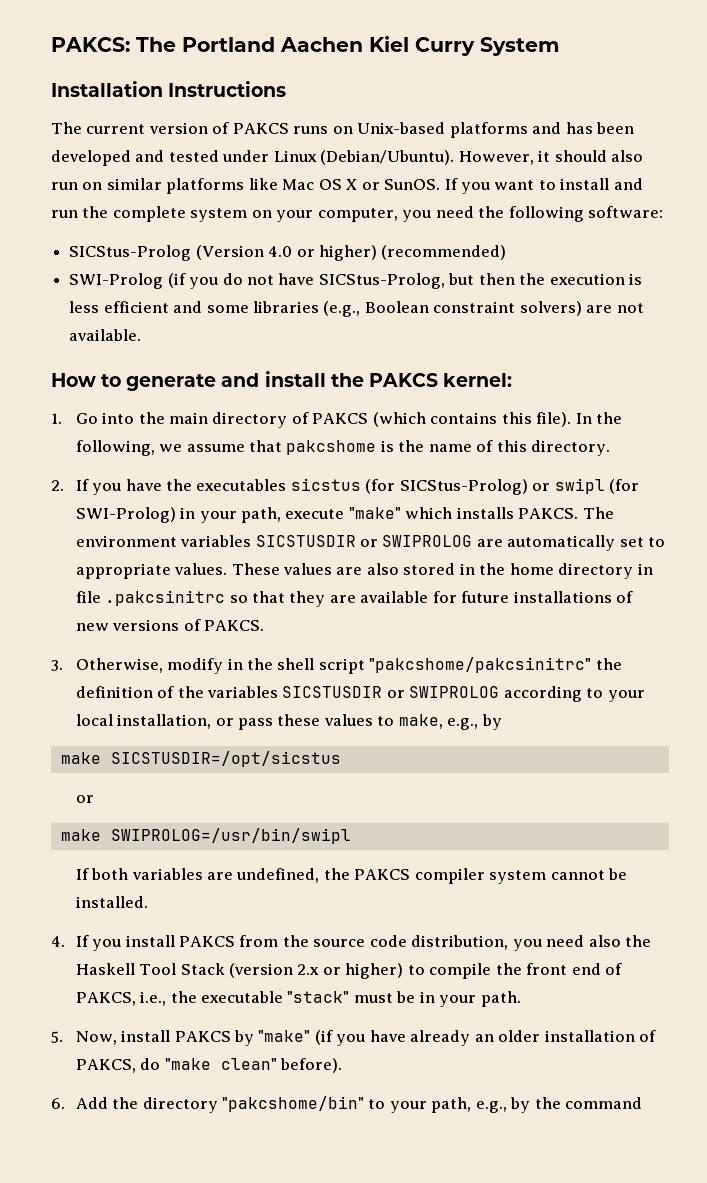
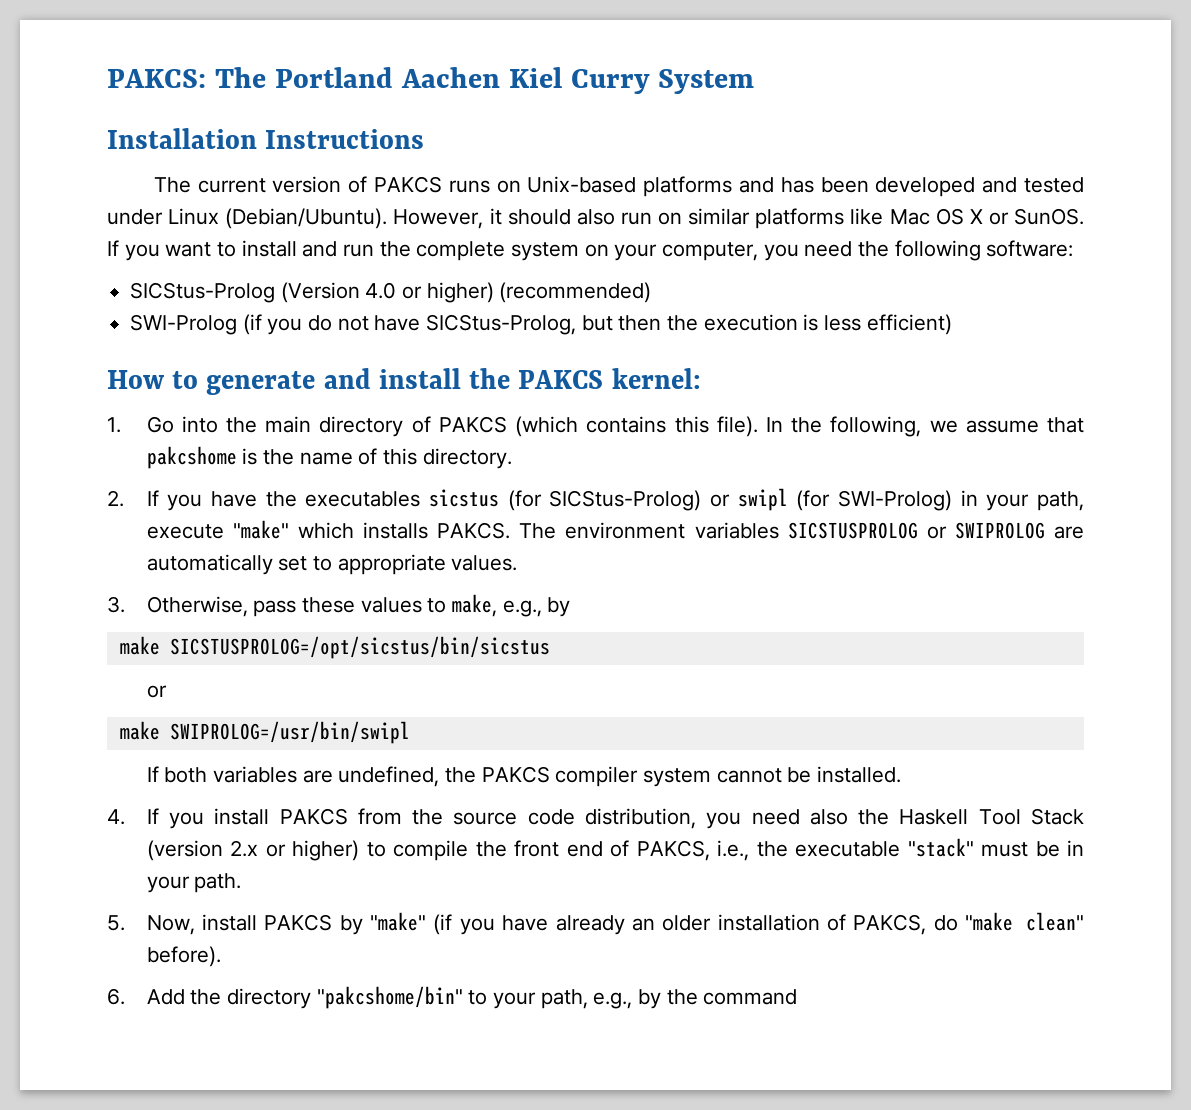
[103,301,644,317] [69,329,142,341] efficient and some libraries (e.g., Boolean constraint solvers) are not available. -> [866,314,952,335] efficient)
[255,535,356,547] SICSTUSDIR -> [787,522,918,539] SICSTUSPROLOG
[231,563,653,579] [75,590,634,607] [75,619,264,631] [51,657,622,674] [75,686,645,702] [75,714,234,729] These values are also stored in the home directory in file .pakcsinitrc so that they are available for future installations of new versions of PAKCS. // 3. Otherwise, modify in the shell script "pakcshome/pakcsinitrc" the definition of the variables SICSTUSDIR or SWIPROLOG according to your local installation, or -> [107,596,248,617] // 3. Otherwise,
[110,751,341,767] SICSTUSDIR=/opt/sicstus -> [169,636,550,659] SICSTUSPROLOG=/opt/sicstus/bin/sicstus

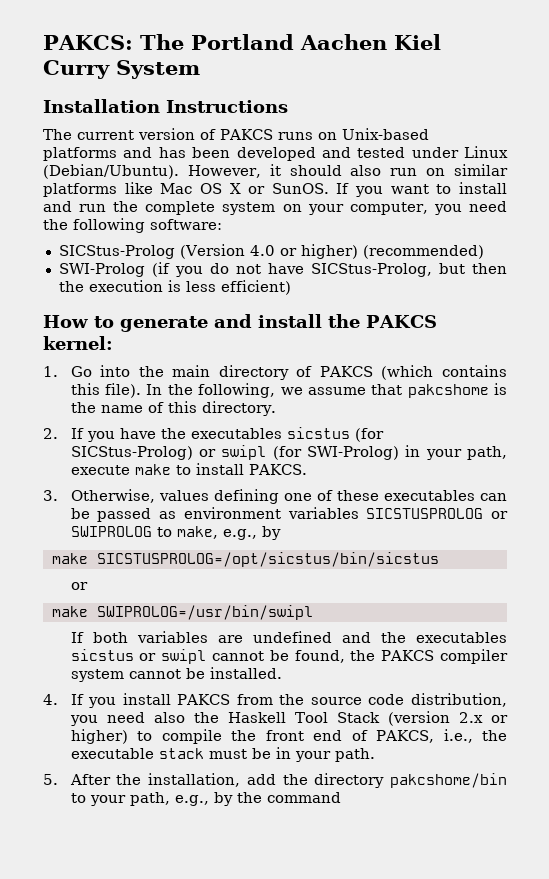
[232,520,557,539] "make" which installs PAKCS. The -> [134,463,307,475] [43,489,508,504] [70,508,177,522] make to install PAKCS. // 3. Otherwise, values defining one of these executables can be passed as
[1054,526,1084,539] [146,554,518,575] [107,596,422,617] are automatically set to appropriate values. // 3. Otherwise, pass these values -> (152, 531) none
[338,766,440,787] undefined, -> [252,631,508,643] [70,649,345,664] undefined and the executables sicstus or swipl cannot be found,
[907,838,974,857] "stack" -> [158,748,204,759] stack
[146,912,1084,935] [146,946,221,967] [107,988,185,1005] Now, install PAKCS by "make" (if you have already an older installation of PAKCS, do "make clean" before). // 6. Add -> [69,773,276,787] After the installation, add
[316,986,463,1009] "pakcshome/bin" -> [390,773,507,788] pakcshome/bin

